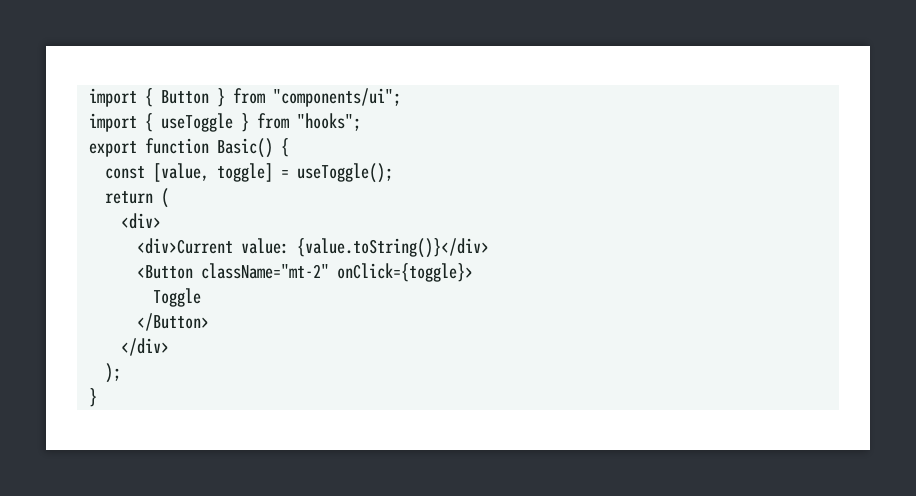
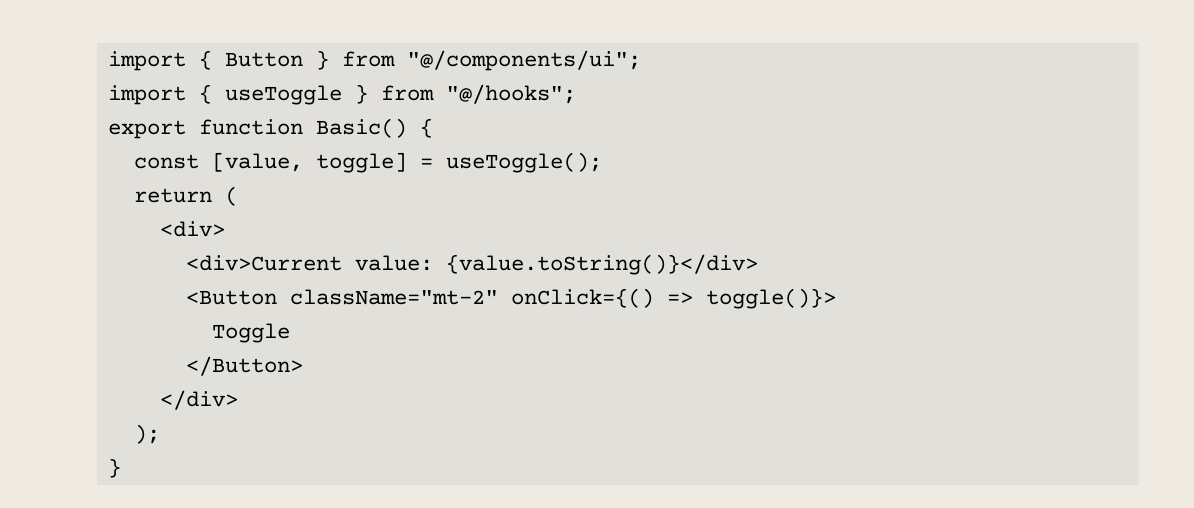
[272,88,401,107] "components/ui"; -> [407,50,642,71] "@/components/ui";
[296,113,361,131] "hooks"; -> [446,84,577,104] "@/hooks";
[336,263,473,282] onClick={toggle}> -> [511,288,837,309] onClick={() => toggle()}>

